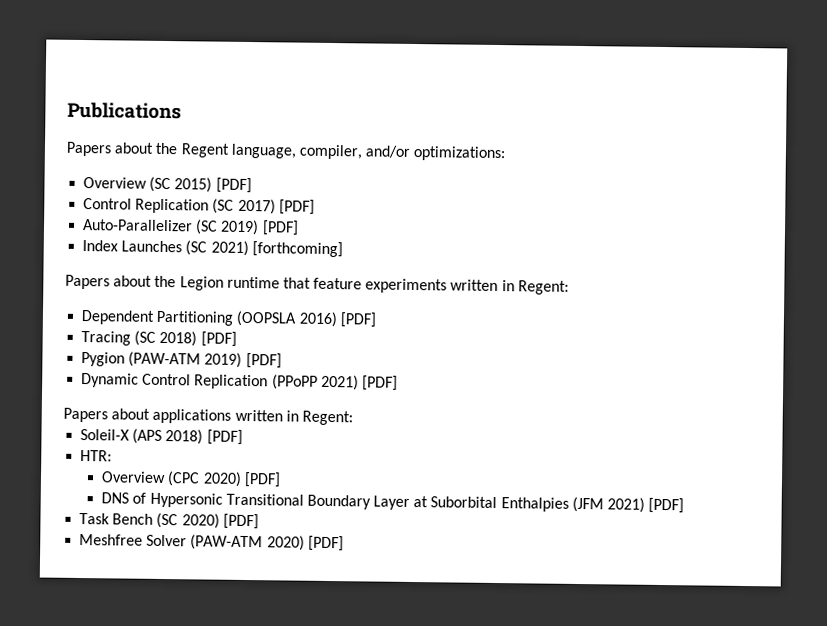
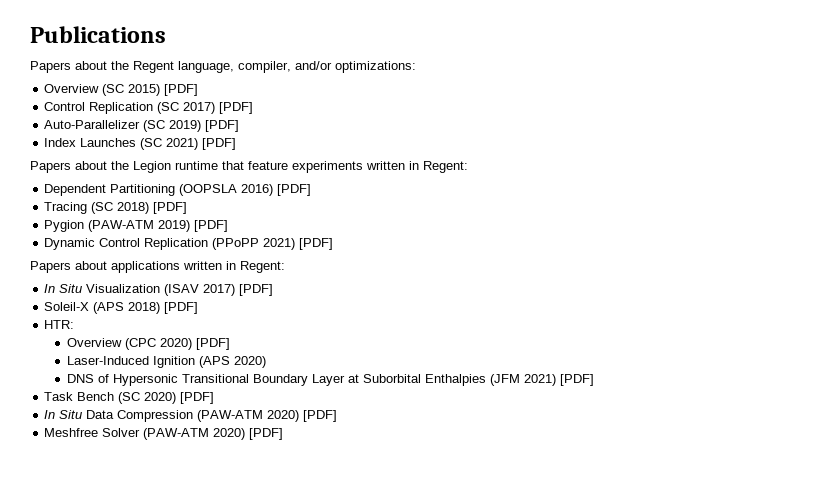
[251,241,343,258] [forthcoming] -> [202,138,237,150] [PDF]
(353, 418) none -> [44,284,274,296] // In Situ Visualization (ISAV 2017) [PDF]
(281, 479) none -> [66,356,266,368] // Laser-Induced Ignition (APS 2020)
(259, 521) none -> [44,410,338,422] // In Situ Data Compression (PAW-ATM 2020) [PDF]

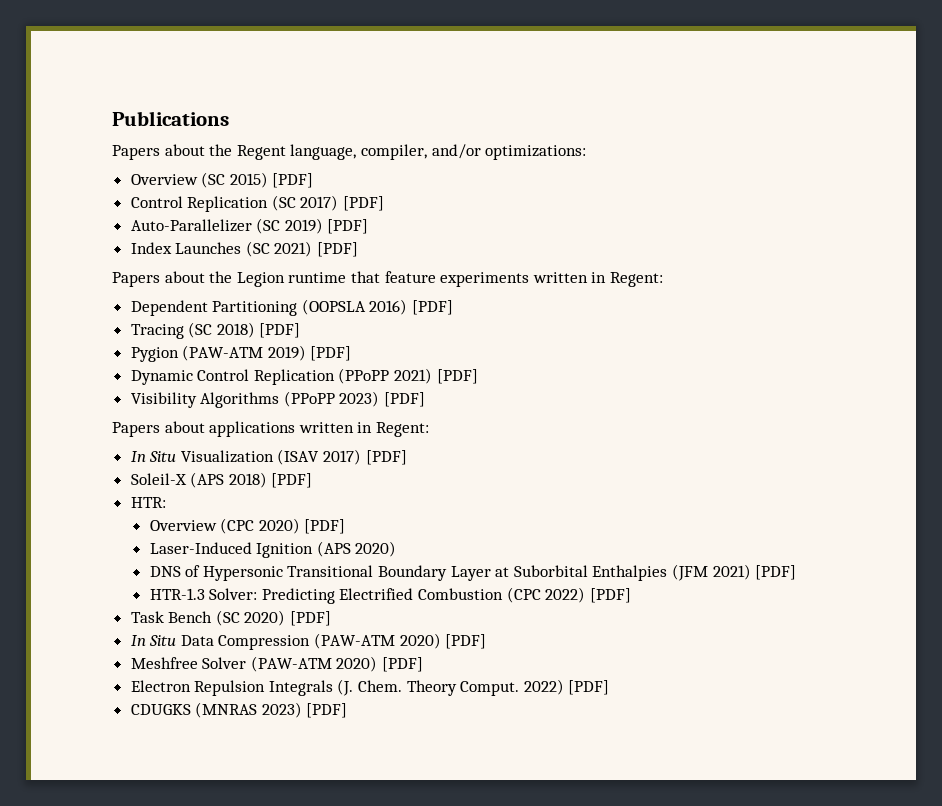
(334, 244) none -> [130,391,426,408] // Visibility Algorithms (PPoPP 2023) [PDF]
(594, 380) none -> [149,587,631,604] // HTR-1.3 Solver: Predicting Electrified Combustion (CPC 2022) [PDF]
(284, 434) none -> [130,679,610,696] [130,702,348,718] // Electron Repulsion Integrals (J. Chem. Theory Comput. 2022) [PDF] // CDUGKS (MNRAS 2023) [PDF]

